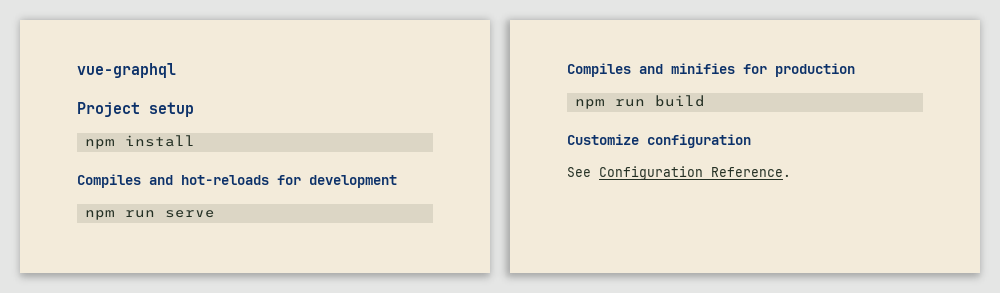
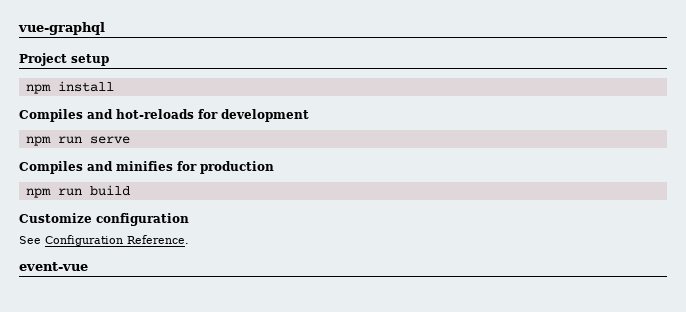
(791, 172) none -> [19,262,88,271] // event-vue

